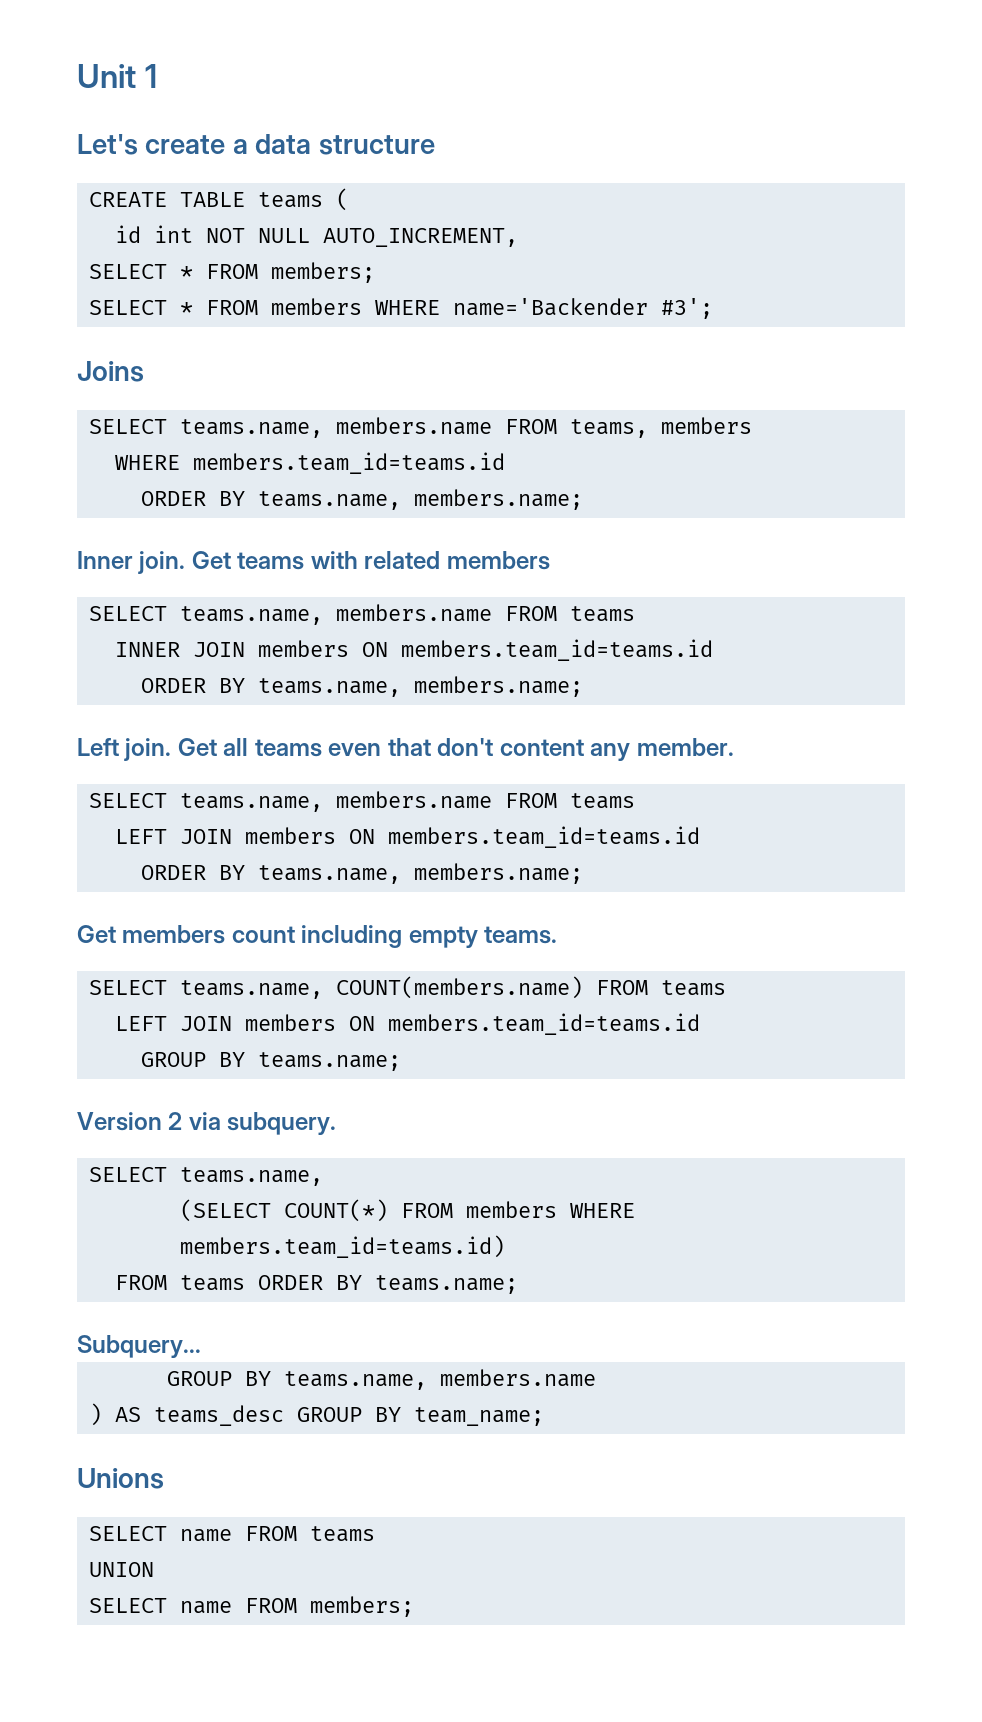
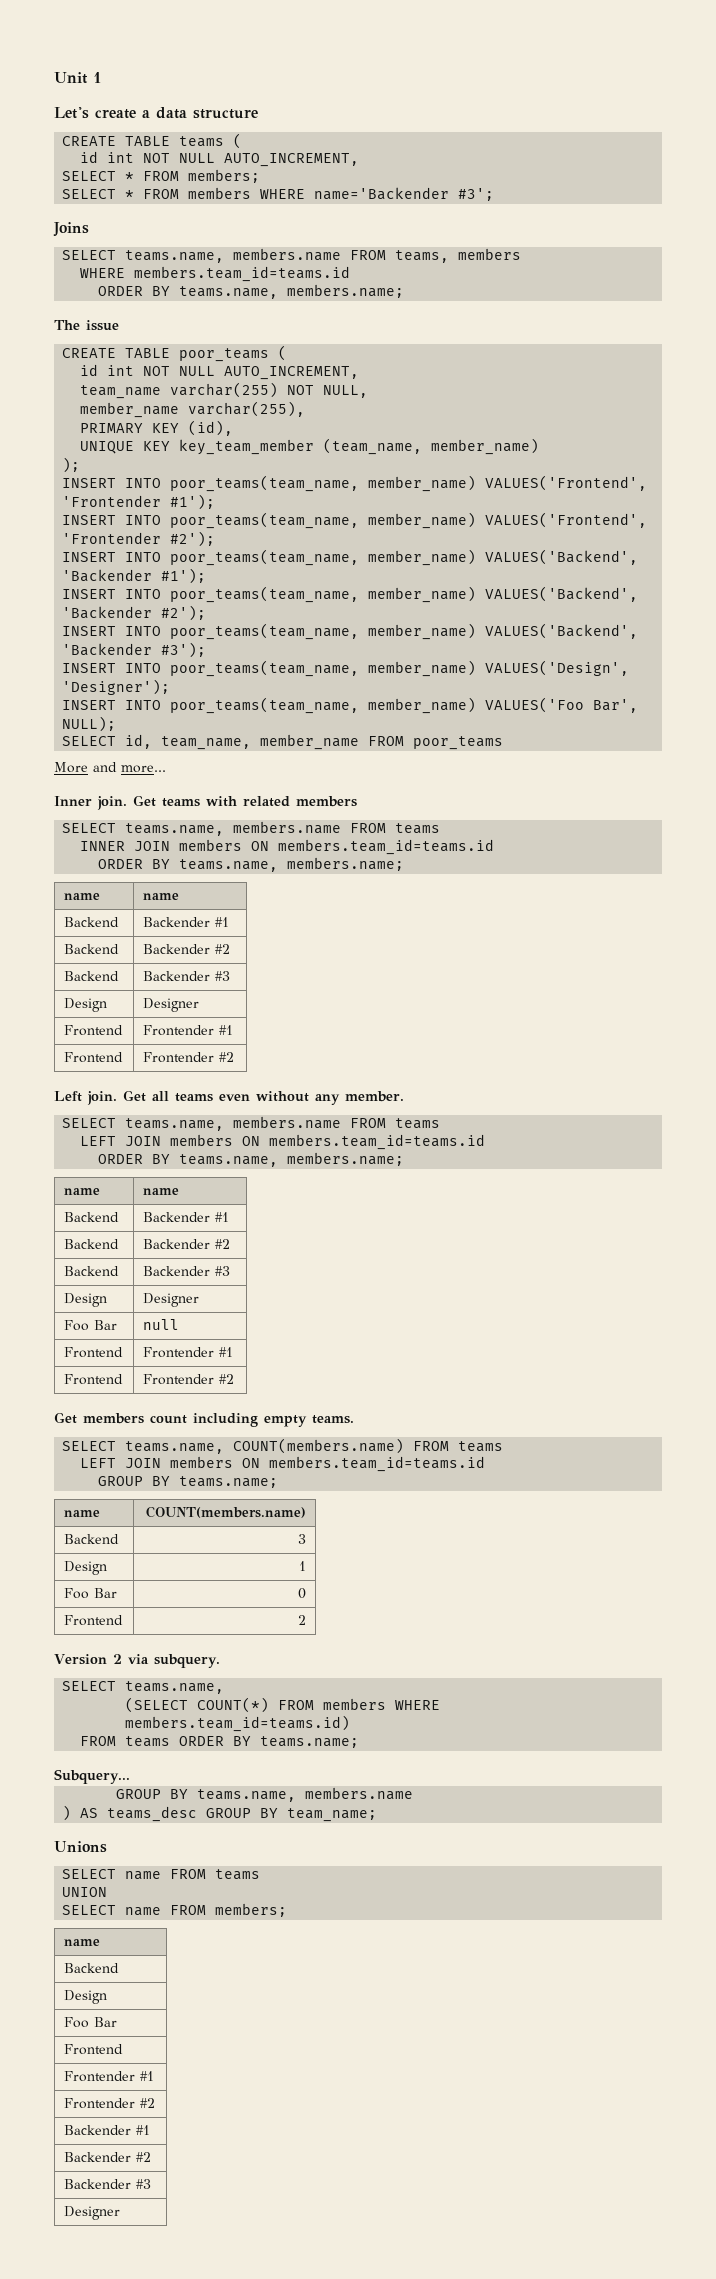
(584, 499) none -> [54,320,119,331] [62,345,288,362] [80,364,360,380] [80,382,369,399] [80,401,306,418] [80,420,234,436] [80,438,540,455] [62,457,81,473] [62,475,648,492] [62,494,216,510] [62,512,648,529] [62,531,216,547] [62,549,639,566] [62,568,207,584] [62,586,639,603] [62,605,207,621] [62,623,639,640] [62,642,207,658] [62,660,630,677] [62,679,171,695] [62,697,639,714] [62,716,117,732] [62,734,504,750] [54,762,166,773] // The issue // CREATE TABLE poor_teams ( // id int NOT NULL AUTO_INCREMENT, // team_name varchar(255) NOT NULL, // member_name varchar(255), // PRIMARY KEY (id), // UNIQUE KEY key_team_member (team_name, member_name) // ); // INSERT INTO poor_teams(team_name, member_name) VALUES('Frontend', 'Frontender #1'); // INSERT INTO poor_teams(team_name, member_name) VALUES('Frontend', 'Frontender #2'); // INSERT INTO poor_teams(team_name, member_name) VALUES('Backend', 'Backender #1'); // INSERT INTO poor_teams(team_name, member_name) VALUES('Backend', 'Backender #2'); // INSERT INTO poor_teams(team_name, member_name) VALUES('Backend', 'Backender #3'); // INSERT INTO poor_teams(team_name, member_name) VALUES('Design', 'Designer'); // INSERT INTO poor_teams(team_name, member_name) VALUES('Foo Bar', NULL); // SELECT id, team_name, member_name FROM poor_teams // More and more...
(584, 686) none -> [64,893,101,900] [143,893,180,900] [64,917,120,927] [143,917,230,927] [64,944,120,954] [143,944,231,954] [64,971,120,981] [143,971,231,981] [64,998,108,1012] [143,998,200,1012] [64,1025,124,1036] [143,1025,234,1036] [64,1052,124,1063] [143,1052,235,1063] // name | name // Backend | Backender #1 // Backend | Backender #2 // Backend | Backender #3 // Design | Designer // Frontend | Frontender #1 // Frontend | Frontender #2
[387,738,584,756] that don't content -> [256,1091,309,1102] without
(584, 873) none -> [64,1188,101,1195] [143,1188,180,1195] [64,1212,120,1222] [143,1212,230,1222] [64,1239,120,1249] [143,1239,231,1249] [64,1266,120,1276] [143,1266,231,1276] [64,1293,108,1307] [143,1293,200,1307] [64,1320,118,1331] [143,1319,180,1330] [64,1347,124,1358] [143,1347,234,1358] [64,1374,124,1385] [143,1374,235,1385] // name | name // Backend | Backender #1 // Backend | Backender #2 // Backend | Backender #3 // Design | Designer // Foo Bar | null // Frontend | Frontender #1 // Frontend | Frontender #2
(402, 1061) none -> [64,1510,101,1517] [145,1506,306,1518] [64,1534,120,1544] [297,1534,306,1544] [64,1561,108,1575] [298,1561,306,1571] [64,1588,118,1599] [297,1588,306,1599] [64,1615,124,1626] [297,1615,306,1625] // name | COUNT(members.name) // Backend | 3 // Design | 1 // Foo Bar | 0 // Frontend | 2
(415, 1606) none -> [64,1939,101,1946] [64,1963,120,1973] [64,1990,108,2004] [64,2017,118,2028] [64,2044,124,2055] [64,2071,155,2082] [64,2098,156,2109] [64,2125,151,2135] [64,2152,152,2162] [64,2179,152,2189] [64,2206,121,2220] // name // Backend // Design // Foo Bar // Frontend // Frontender #1 // Frontender #2 // Backender #1 // Backender #2 // Backender #3 // Designer

